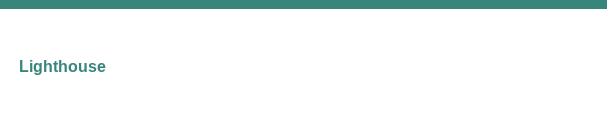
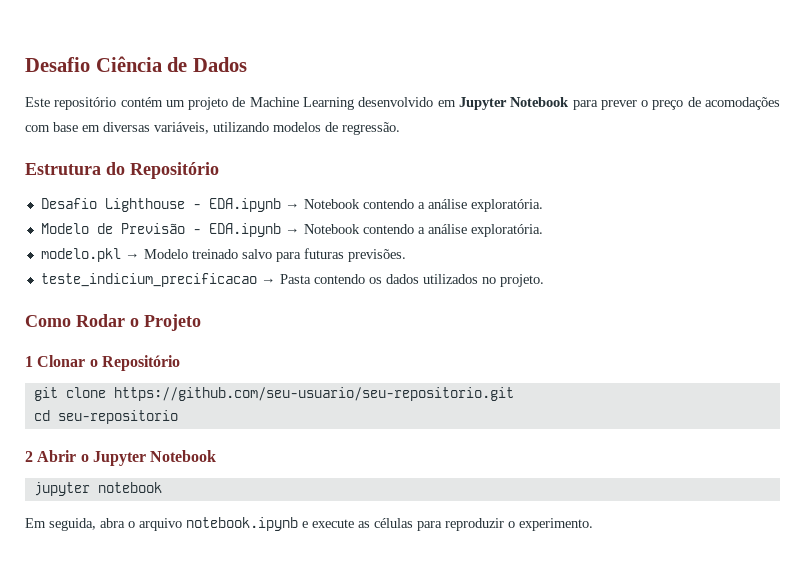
[19,60,106,75] Lighthouse -> [25,56,247,72] [25,97,780,110] [25,122,400,135] [25,162,219,179] [40,198,543,212] [40,223,543,237] [40,248,406,262] [40,273,544,287] [25,314,201,331] [25,355,180,371] [33,387,514,401] [33,410,178,424] [25,450,217,466] [33,482,162,496] [25,517,593,531] Desafio Ciência de Dados // Este repositório contém um projeto de Machine Learning desenvolvido em Jupyter Notebook para prever o preço de acomodações com base em diversas variáveis, utilizando modelos de regressão. // Estrutura do Repositório // Desafio Lighthouse - EDA.ipynb → Notebook contendo a análise exploratória. // Modelo de Previsão - EDA.ipynb → Notebook contendo a análise exploratória. // modelo.pkl → Modelo treinado salvo para futuras previsões. // teste_indicium_precificacao → Pasta contendo os dados utilizados no projeto. // Como Rodar o Projeto // 1 Clonar o Repositório // git clone https://github.com/seu-usuario/seu-repositorio.git // cd seu-repositorio // 2 Abrir o Jupyter Notebook // jupyter notebook // Em seguida, abra o arquivo notebook.ipynb e execute as células para reproduzir o experimento.

